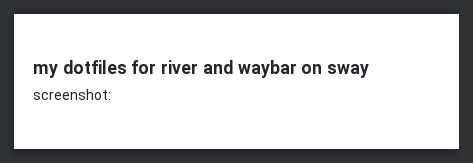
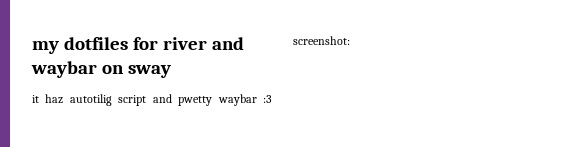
(370, 71) none -> [32,94,272,106] it haz autotilig script and pwetty waybar :3

